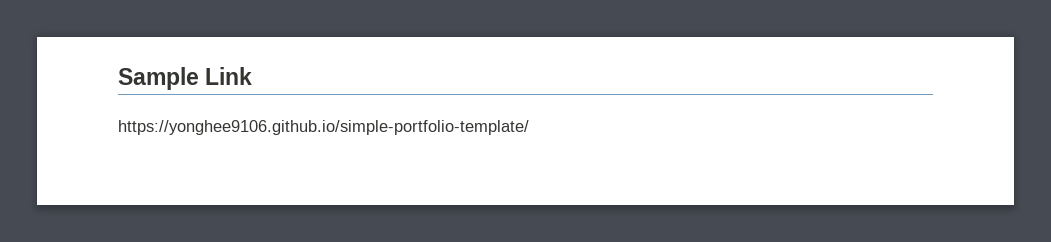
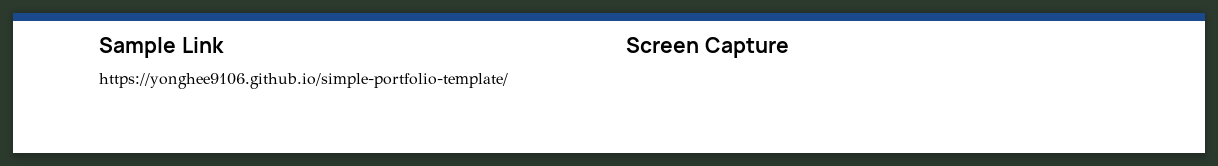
(529, 127) none -> [626,37,789,58] // Screen Capture

